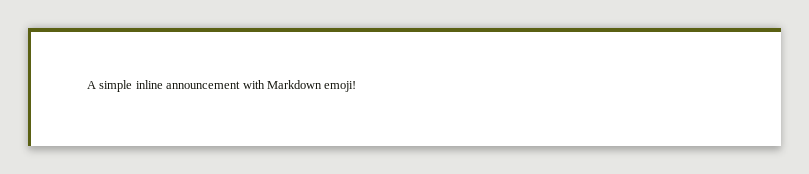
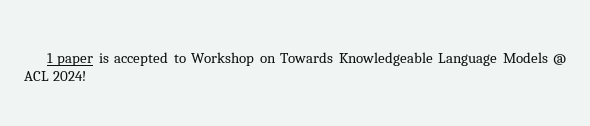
[87,80,357,92] A simple inline announcement with Markdown emoji! -> [46,52,566,66] [24,71,86,81] 1 paper is accepted to Workshop on Towards Knowledgeable Language Models @ ACL 2024!

